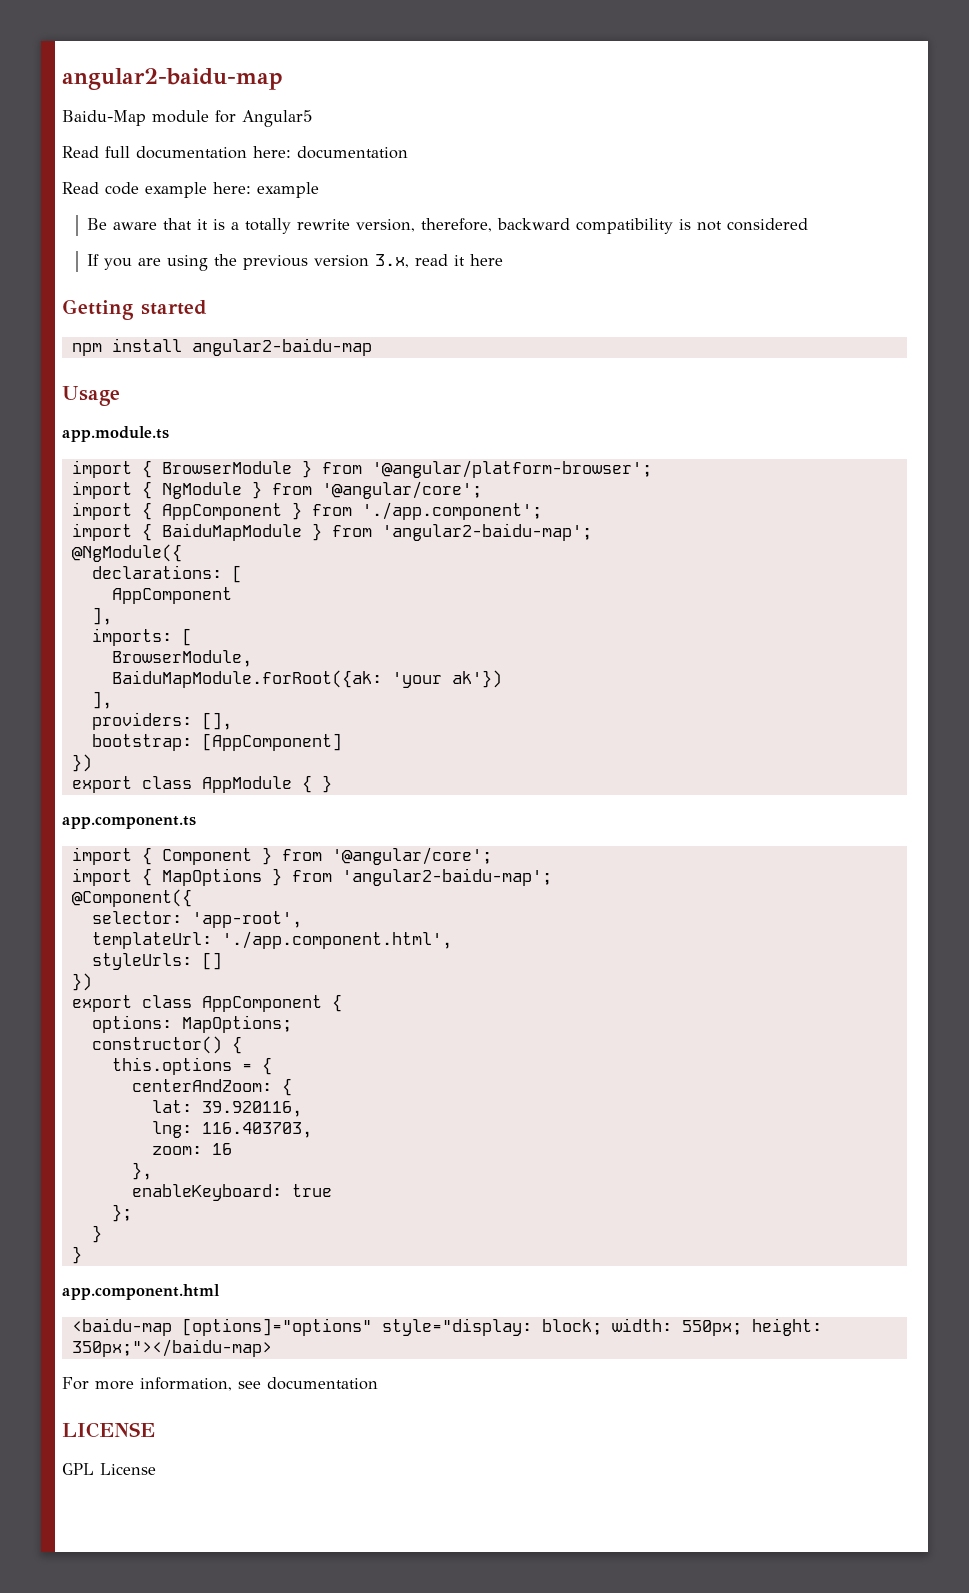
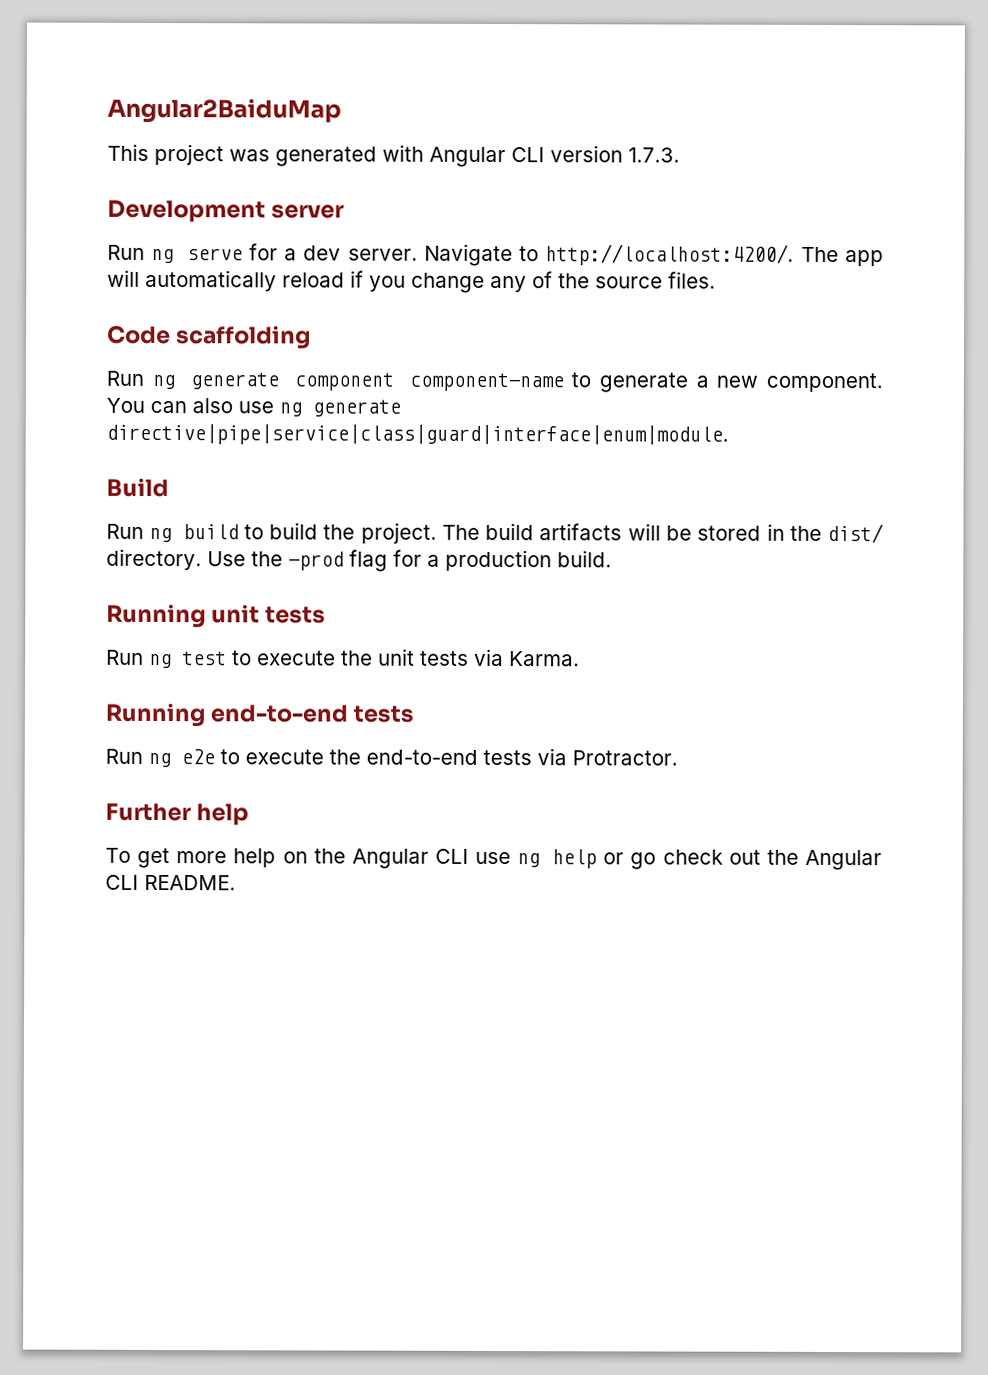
[62,68,283,90] [62,110,312,127] [62,146,408,159] [62,182,319,198] [87,218,809,234] [87,254,504,271] [62,299,207,320] [71,338,372,356] [62,386,120,406] [62,426,169,442] [71,460,652,478] [71,481,482,499] [71,502,542,520] [71,523,592,541] [71,544,182,562] [91,565,242,583] [111,587,232,604] [91,607,112,625] [91,628,192,646] [111,650,252,667] [111,670,502,688] [91,691,112,709] [91,712,232,730] [91,733,342,751] [71,754,92,772] [71,775,332,793] [62,816,196,829] [71,847,492,865] [71,868,552,886] [71,889,192,907] [91,911,302,928] [91,931,452,949] [91,952,222,970] [71,973,92,991] [71,994,342,1012] [91,1015,292,1033] [91,1036,242,1054] [111,1057,272,1075] [131,1078,292,1096] [151,1100,302,1117] [151,1121,312,1138] [151,1143,232,1155] [131,1162,152,1180] [131,1184,332,1201] [111,1204,132,1222] [91,1225,102,1243] [71,1246,82,1264] [62,1284,220,1300] [71,1318,822,1336] [71,1339,272,1357] [62,1377,378,1391] [62,1422,155,1438] [62,1463,156,1475] angular2-baidu-map // Baidu-Map module for Angular5 // Read full documentation here: documentation // Read code example here: example // Be aware that it is a totally rewrite version, therefore, backward compatibility is not considered // If you are using the previous version 3.x, read it here // Getting started // npm install angular2-baidu-map // Usage // app.module.ts // import { BrowserModule } from '@angular/platform-browser'; // import { NgModule } from '@angular/core'; // import { AppComponent } from './app.component'; // import { BaiduMapModule } from 'angular2-baidu-map'; // @NgModule({ // declarations: [ // AppComponent // ], // imports: [ // BrowserModule, // BaiduMapModule.forRoot({ak: 'your ak'}) // ], // providers: [], // bootstrap: [AppComponent] // }) // export class AppModule { } // app.component.ts // import { Component } from '@angular/core'; // import { MapOptions } from 'angular2-baidu-map'; // @Component({ // selector: 'app-root', // templateUrl: './app.component.html', // styleUrls: [] // }) // export class AppComponent { // options: MapOptions; // constructor() { // this.options = { // centerAndZoom: { // lat: 39.920116, // lng: 116.403703, // zoom: 16 // }, // enableKeyboard: true // }; // } // } // app.component.html // <baidu-map [options]="options" style="display: block; width: 550px; height: 350px;"></baidu-map> // For more information, see documentation // LICENSE // GPL License -> [107,97,342,124] [107,143,680,168] [107,199,346,223] [107,243,885,267] [107,269,716,293] [107,325,312,349] [106,370,883,393] [106,397,401,417] [106,423,729,446] [106,477,169,498] [106,522,884,544] [106,548,612,572] [106,603,327,628] [106,648,580,669] [105,702,415,727] [105,748,678,768] [105,802,250,826] [105,847,882,871] [105,874,236,891] Angular2BaiduMap // This project was generated with Angular CLI version 1.7.3. // Development server // Run ng serve for a dev server. Navigate to http://localhost:4200/. The app will automatically reload if you change any of the source files. // Code scaffolding // Run ng generate component component-name to generate a new component. You can also use ng generate directive|pipe|service|class|guard|interface|enum|module. // Build // Run ng build to build the project. The build artifacts will be stored in the dist/ directory. Use the -prod flag for a production build. // Running unit tests // Run ng test to execute the unit tests via Karma. // Running end-to-end tests // Run ng e2e to execute the end-to-end tests via Protractor. // Further help // To get more help on the Angular CLI use ng help or go check out the Angular CLI README.

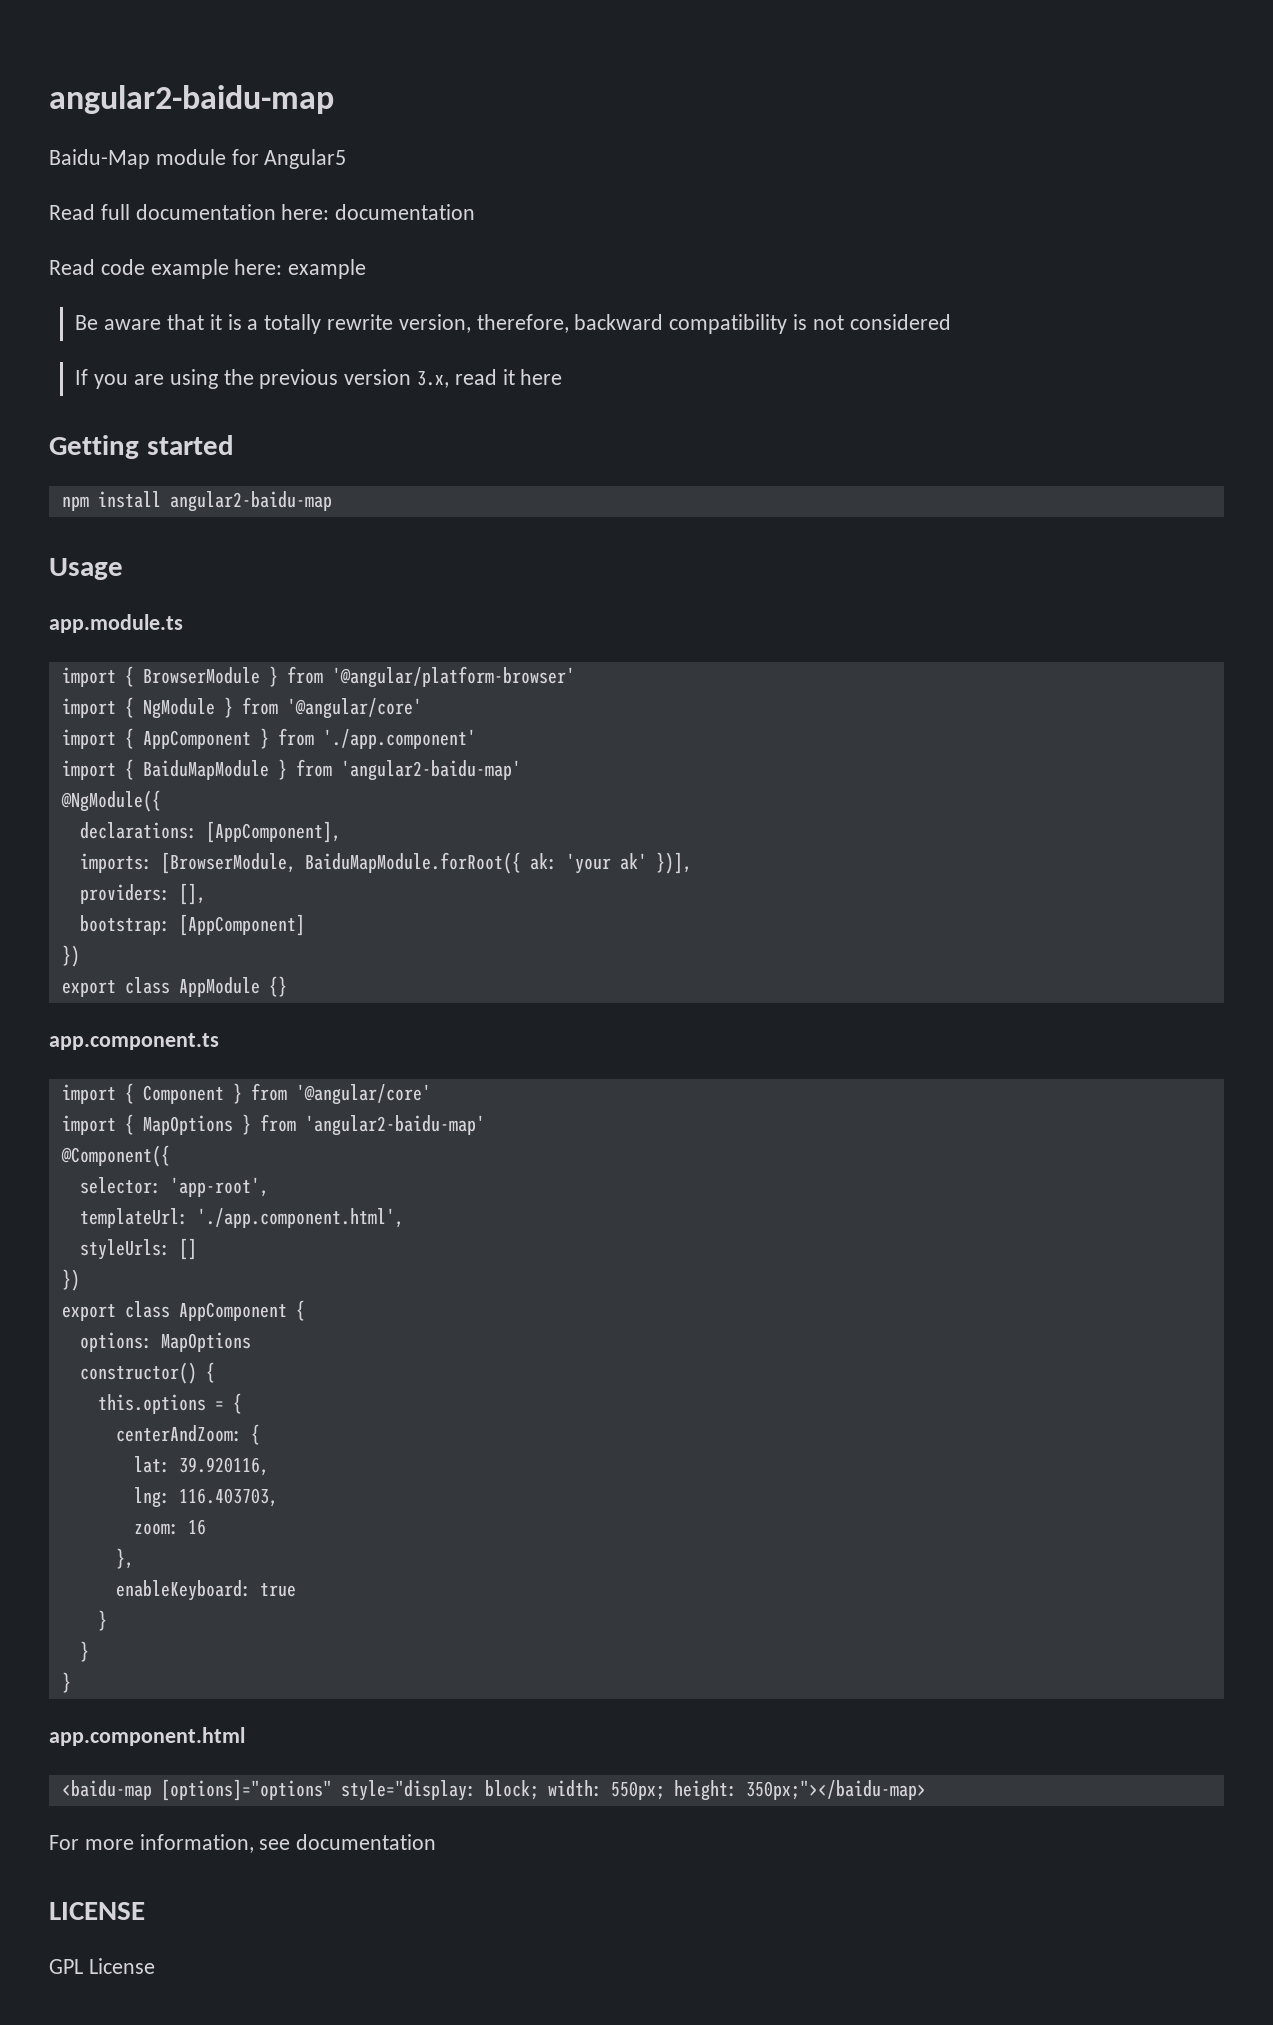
[107,97,342,124] [107,143,680,168] [107,199,346,223] [107,243,885,267] [107,269,716,293] [107,325,312,349] [106,370,883,393] [106,397,401,417] [106,423,729,446] [106,477,169,498] [106,522,884,544] [106,548,612,572] [106,603,327,628] [106,648,580,669] [105,702,415,727] [105,748,678,768] [105,802,250,826] [105,847,882,871] [105,874,236,891] Angular2BaiduMap // This project was generated with Angular CLI version 1.7.3. // Development server // Run ng serve for a dev server. Navigate to http://localhost:4200/. The app will automatically reload if you change any of the source files. // Code scaffolding // Run ng generate component component-name to generate a new component. You can also use ng generate directive|pipe|service|class|guard|interface|enum|module. // Build // Run ng build to build the project. The build artifacts will be stored in the dist/ directory. Use the -prod flag for a production build. // Running unit tests // Run ng test to execute the unit tests via Karma. // Running end-to-end tests // Run ng e2e to execute the end-to-end tests via Protractor. // Further help // To get more help on the Angular CLI use ng help or go check out the Angular CLI README. -> [49,85,334,114] [49,149,347,169] [49,204,476,220] [49,259,367,279] [75,314,951,334] [75,369,563,389] [49,435,234,459] [61,491,332,512] [49,558,123,580] [49,614,183,633] [61,666,575,688] [61,697,422,719] [61,728,476,749] [61,759,521,781] [60,790,161,812] [79,821,341,843] [79,852,692,874] [79,883,206,905] [79,914,305,936] [61,945,80,967] [61,976,287,997] [49,1033,219,1050] [61,1083,431,1105] [61,1114,485,1136] [60,1145,170,1167] [79,1177,269,1197] [79,1208,404,1228] [79,1238,197,1260] [61,1269,80,1291] [61,1300,305,1321] [79,1332,251,1352] [79,1362,215,1384] [97,1393,242,1414] [115,1424,260,1445] [133,1456,269,1476] [133,1487,278,1508] [133,1519,206,1535] [115,1548,134,1569] [115,1580,296,1601] [97,1610,107,1631] [79,1641,89,1662] [61,1672,71,1693] [49,1727,245,1746] [61,1779,926,1801] [49,1834,437,1853] [49,1902,145,1920] [49,1958,155,1974] angular2-baidu-map // Baidu-Map module for Angular5 // Read full documentation here: documentation // Read code example here: example // Be aware that it is a totally rewrite version, therefore, backward compatibility is not considered // If you are using the previous version 3.x, read it here // Getting started // npm install angular2-baidu-map // Usage // app.module.ts // import { BrowserModule } from '@angular/platform-browser' // import { NgModule } from '@angular/core' // import { AppComponent } from './app.component' // import { BaiduMapModule } from 'angular2-baidu-map' // @NgModule({ // declarations: [AppComponent], // imports: [BrowserModule, BaiduMapModule.forRoot({ ak: 'your ak' })], // providers: [], // bootstrap: [AppComponent] // }) // export class AppModule {} // app.component.ts // import { Component } from '@angular/core' // import { MapOptions } from 'angular2-baidu-map' // @Component({ // selector: 'app-root', // templateUrl: './app.component.html', // styleUrls: [] // }) // export class AppComponent { // options: MapOptions // constructor() { // this.options = { // centerAndZoom: { // lat: 39.920116, // lng: 116.403703, // zoom: 16 // }, // enableKeyboard: true // } // } // } // app.component.html // <baidu-map [options]="options" style="display: block; width: 550px; height: 350px;"></baidu-map> // For more information, see documentation // LICENSE // GPL License

